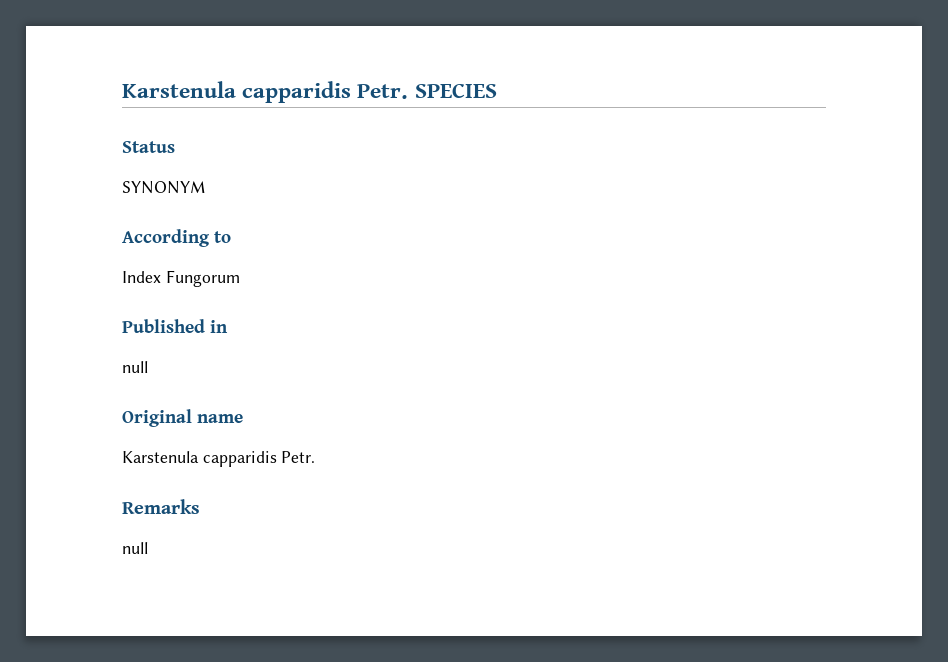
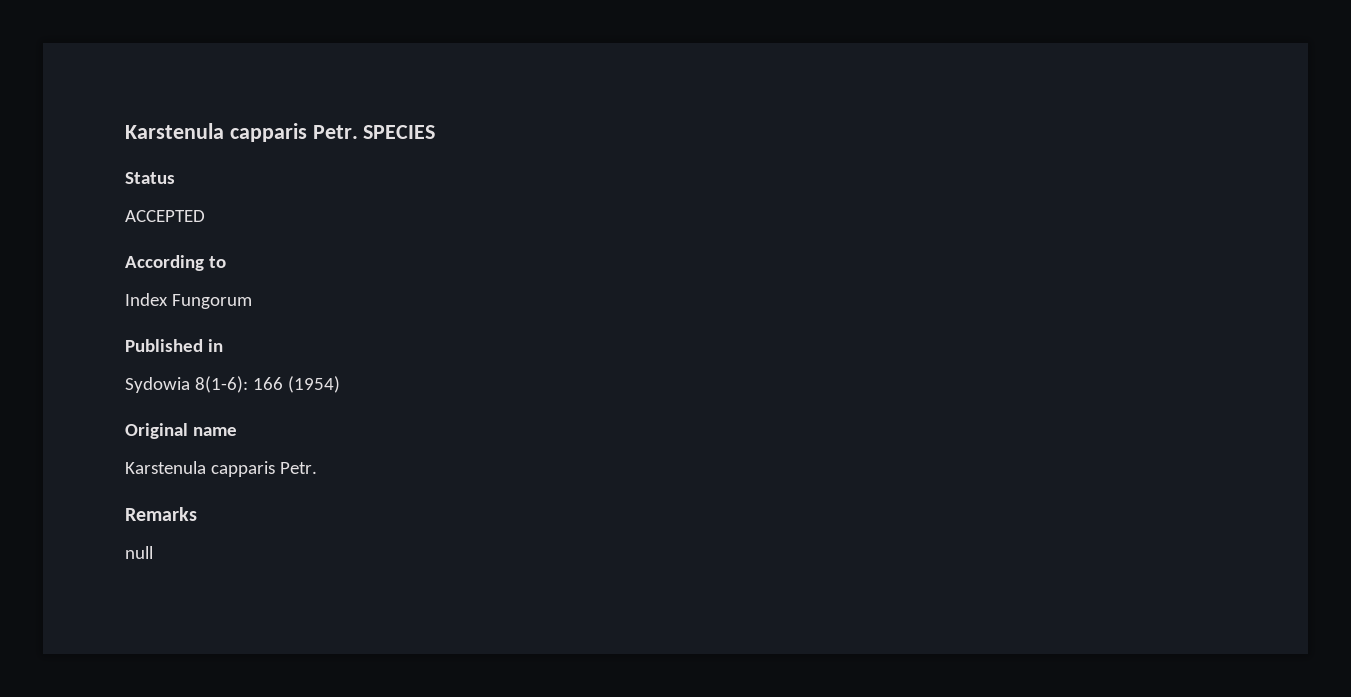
[122,81,352,103] Karstenula capparidis -> [125,123,307,142] Karstenula capparis
[122,181,206,194] SYNONYM -> [125,210,205,222] ACCEPTED
[122,361,148,373] null -> [125,376,340,393] Sydowia 8(1-6): 166 (1954)
[202,451,277,467] capparidis -> [210,461,275,477] capparis

